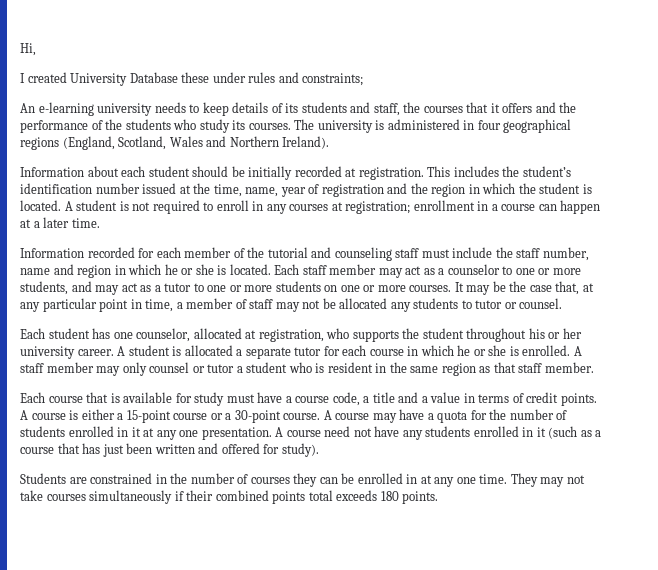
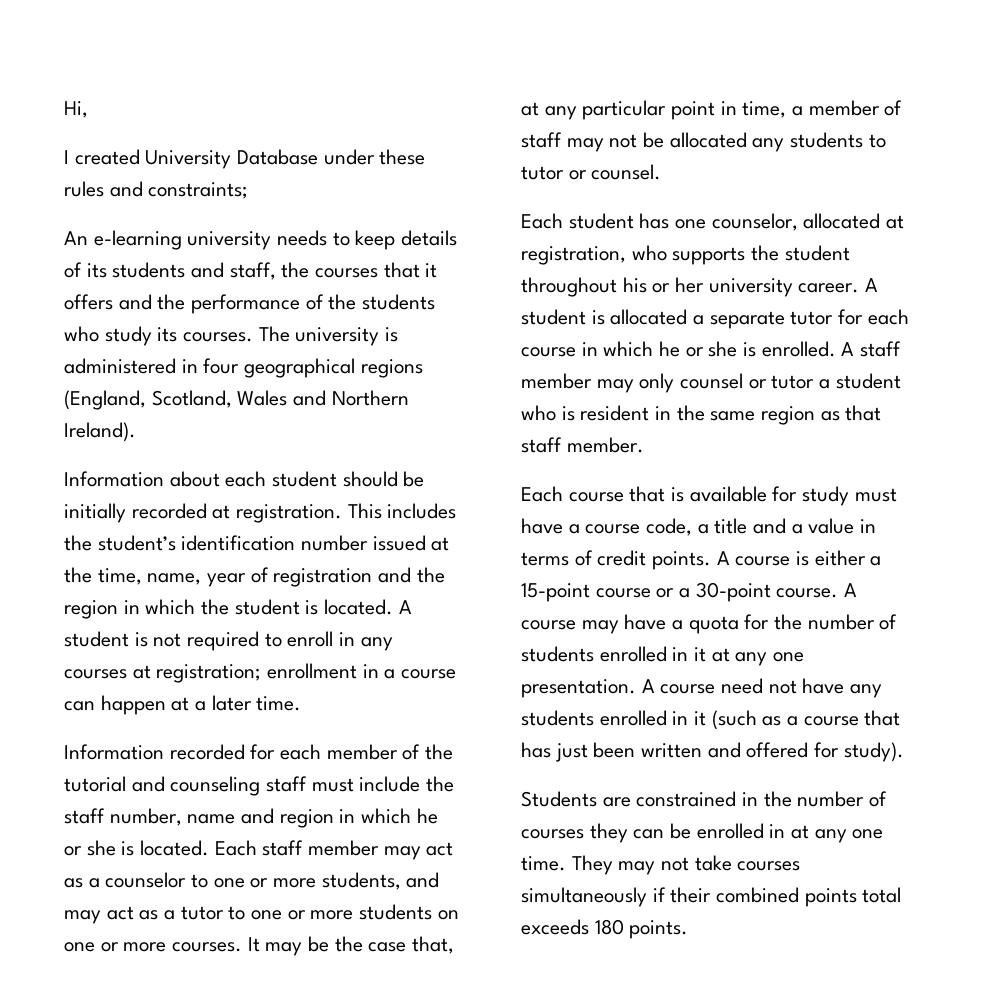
[181,72,246,83] these under -> [323,149,426,165] under these

